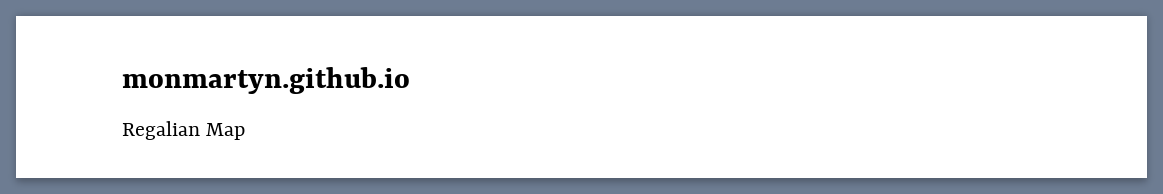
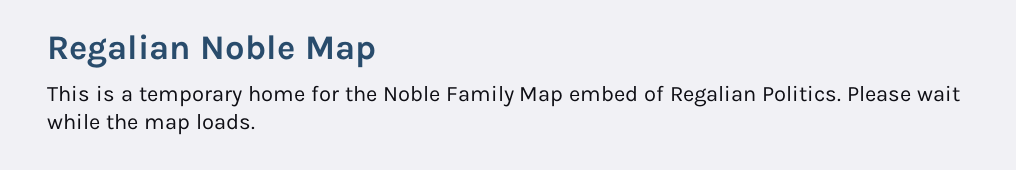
[122,67,410,94] [122,121,246,140] monmartyn.github.io // Regalian Map -> [47,34,376,68] [47,85,961,107] [47,113,255,135] Regalian Noble Map // This is a temporary home for the Noble Family Map embed of Regalian Politics. Please wait while the map loads.

